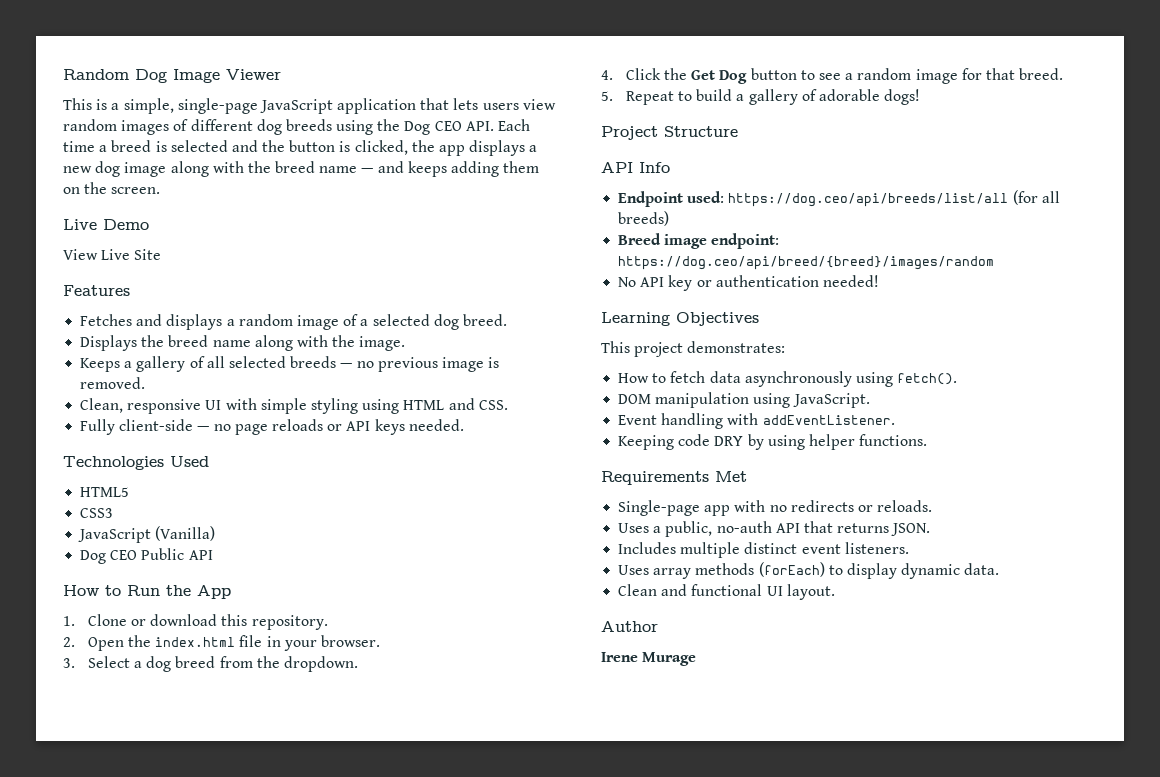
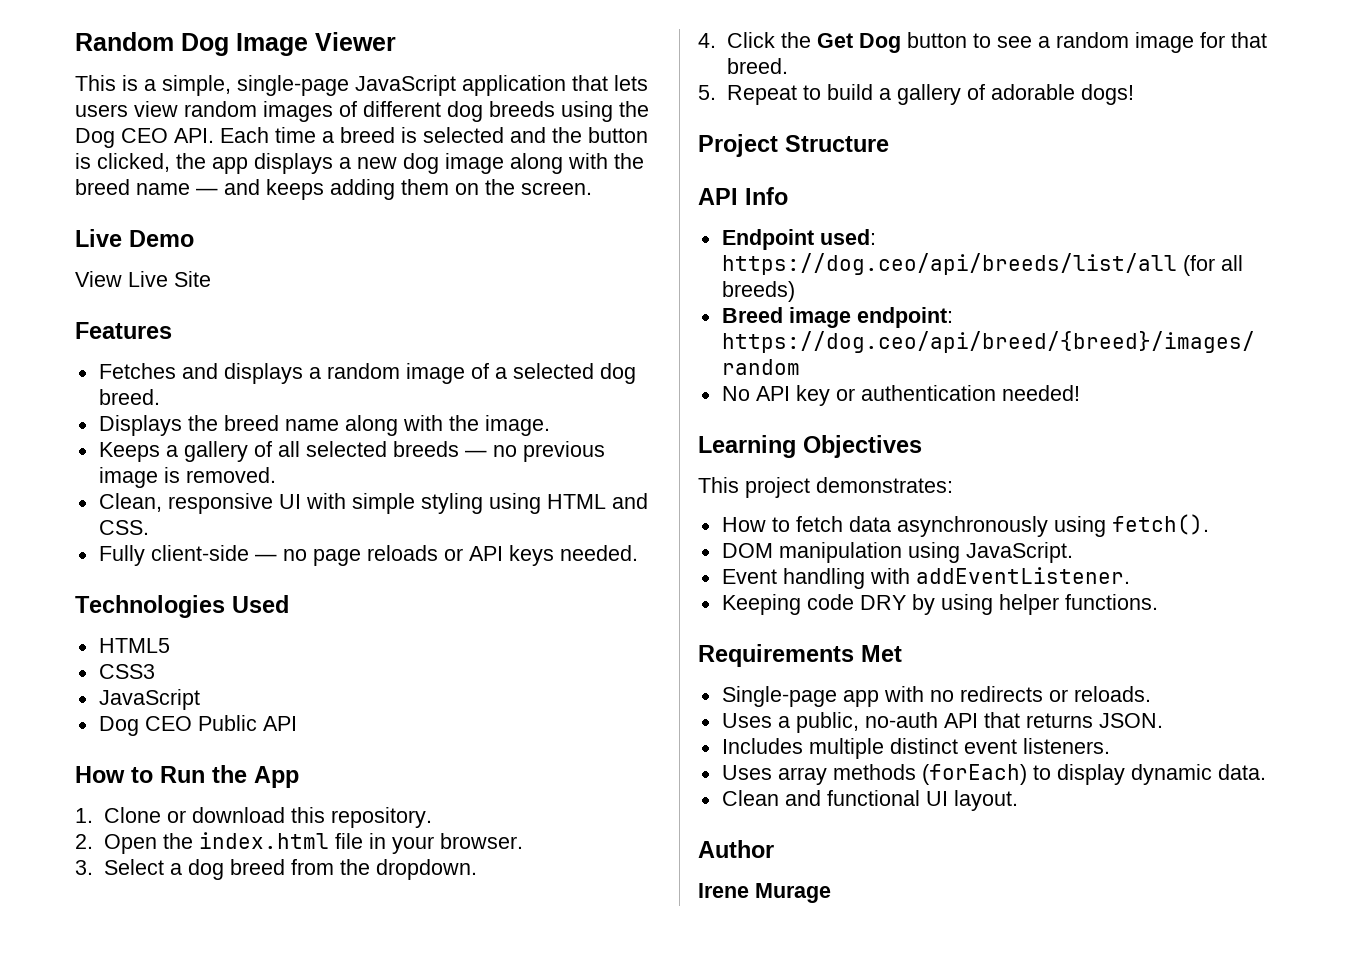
[155,526,216,541] (Vanilla) -> (200, 699) none

